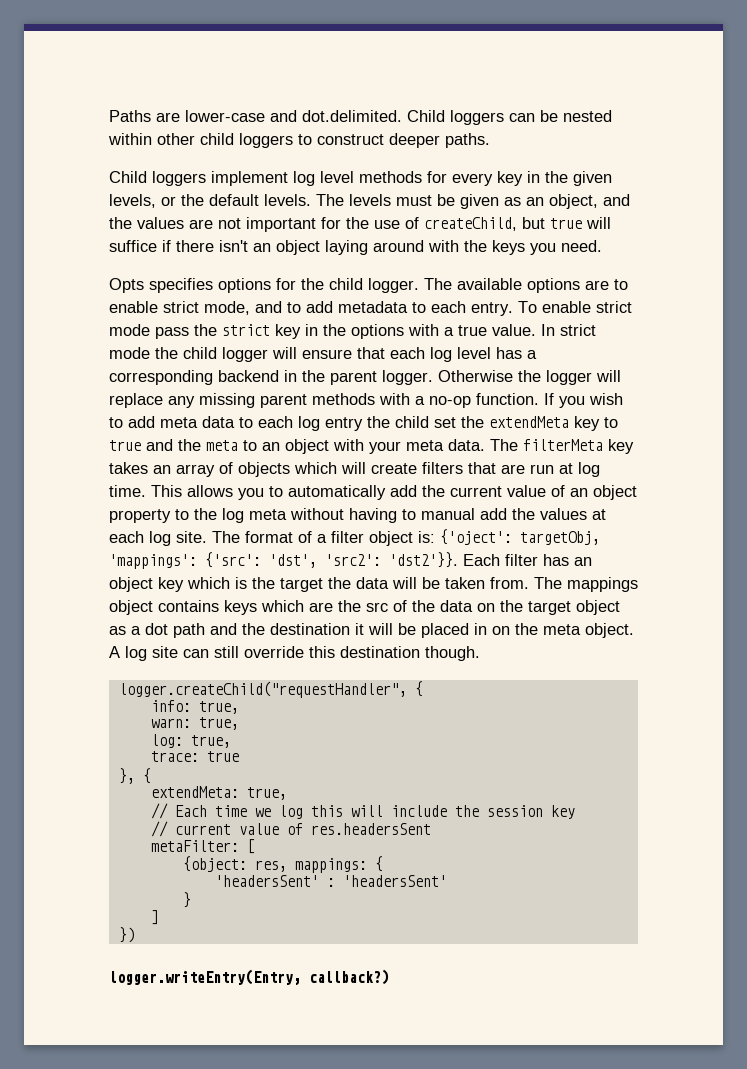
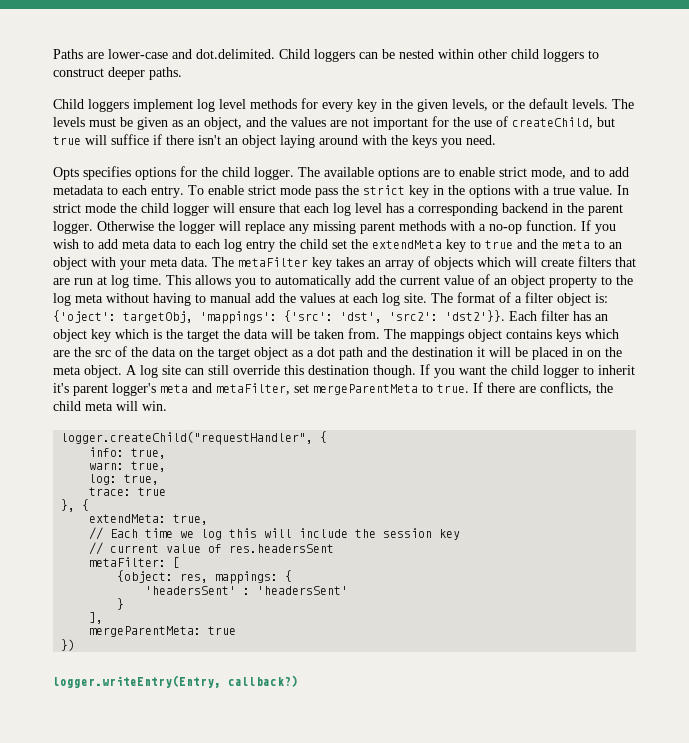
[523,439,603,451] filterMeta -> [238,257,308,267] metaFilter
(480, 653) none -> [420,364,635,378] [53,382,613,396] [53,401,167,411] If you want the child logger to inherit it's parent logger's meta and metaFilter, set mergeParentMeta to true. If there are conflicts, the child meta will win.
[150,910,159,925] ] -> [89,612,104,624] [89,626,237,637] ], // mergeParentMeta: true

